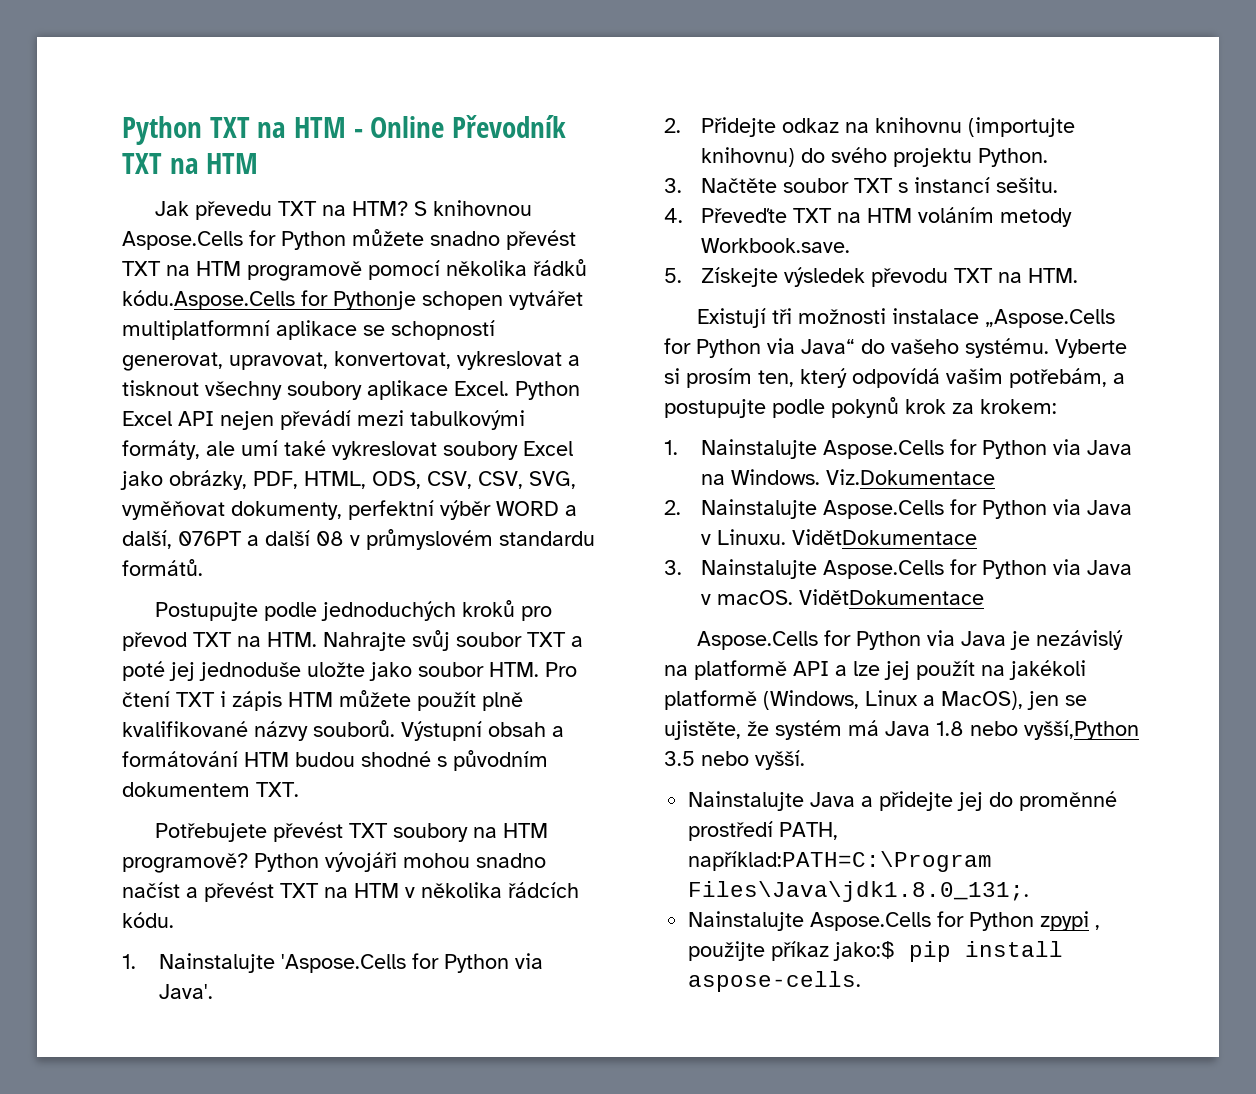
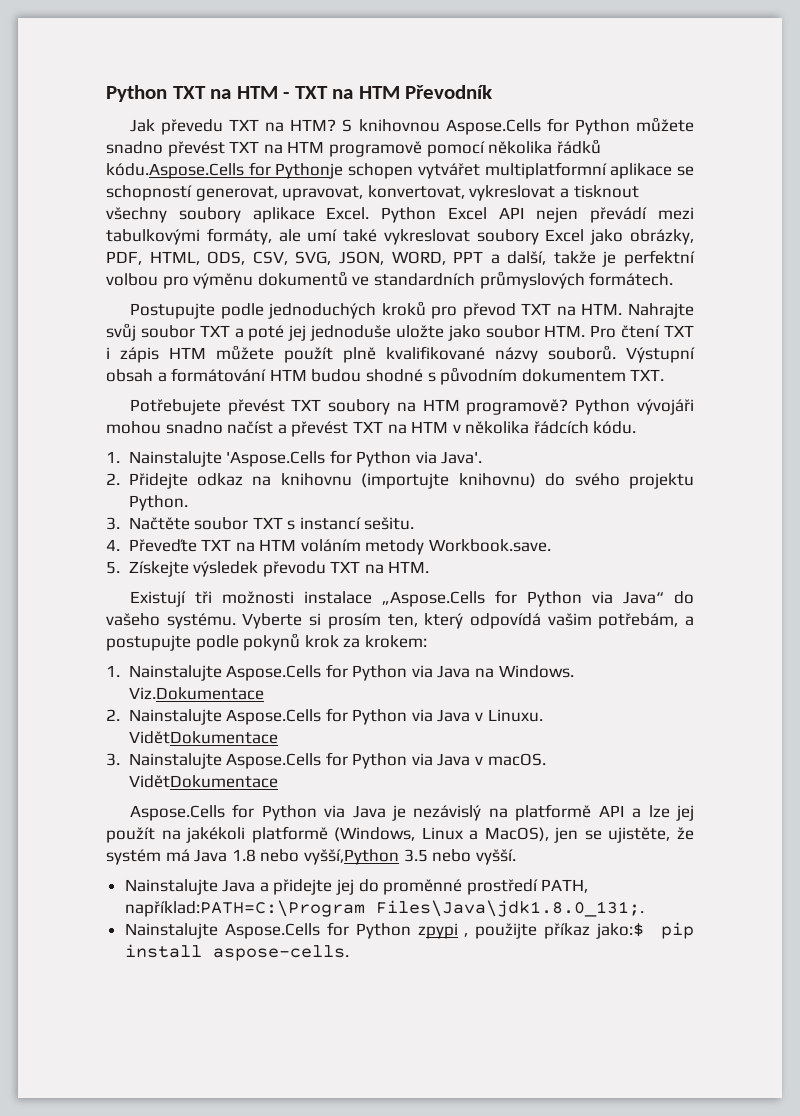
[370,115,567,138] [122,153,259,174] Online Převodník TXT na HTM -> [294,85,493,99] TXT na HTM Převodník
[478,471,576,489] [122,500,577,520] [122,529,595,550] [122,559,203,576] CSV, SVG, vyměňovat dokumenty, perfektní výběr WORD a další, 076PT a další 08 v průmyslovém standardu formátů. -> [295,250,695,267] [106,271,674,289] SVG, JSON, WORD, PPT a další, takže je perfektní volbou pro výměnu dokumentů ve standardních průmyslových formátech.

